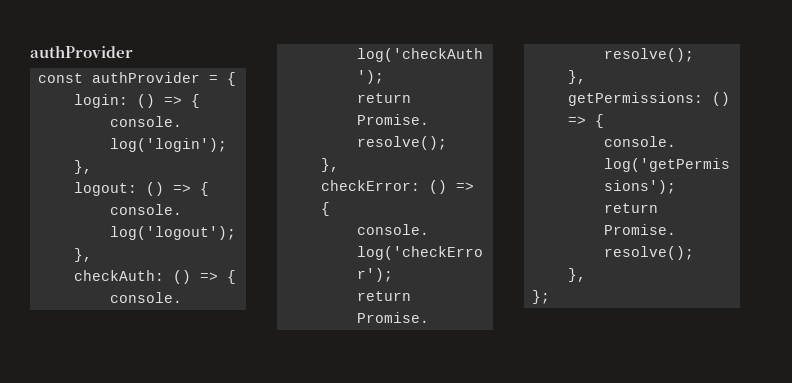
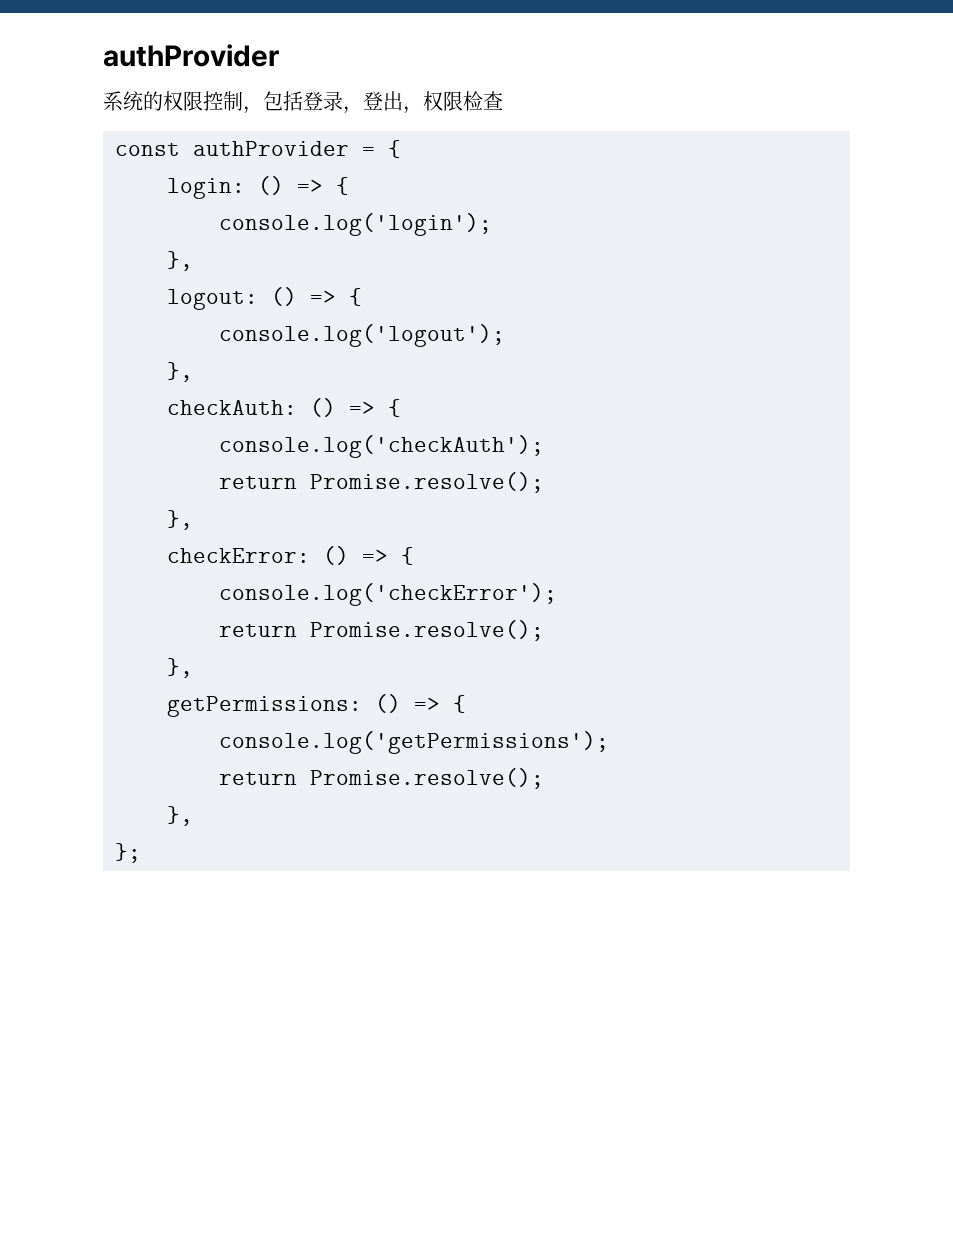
[30,45,133,58] authProvider -> [103,44,279,67] [103,91,503,114] authProvider // 系统的权限控制，包括登录，登出，权限检查

